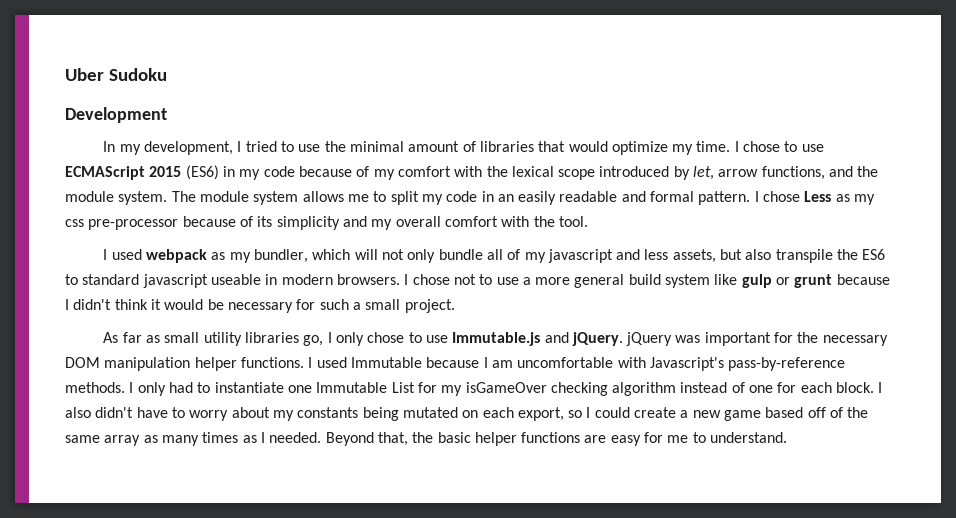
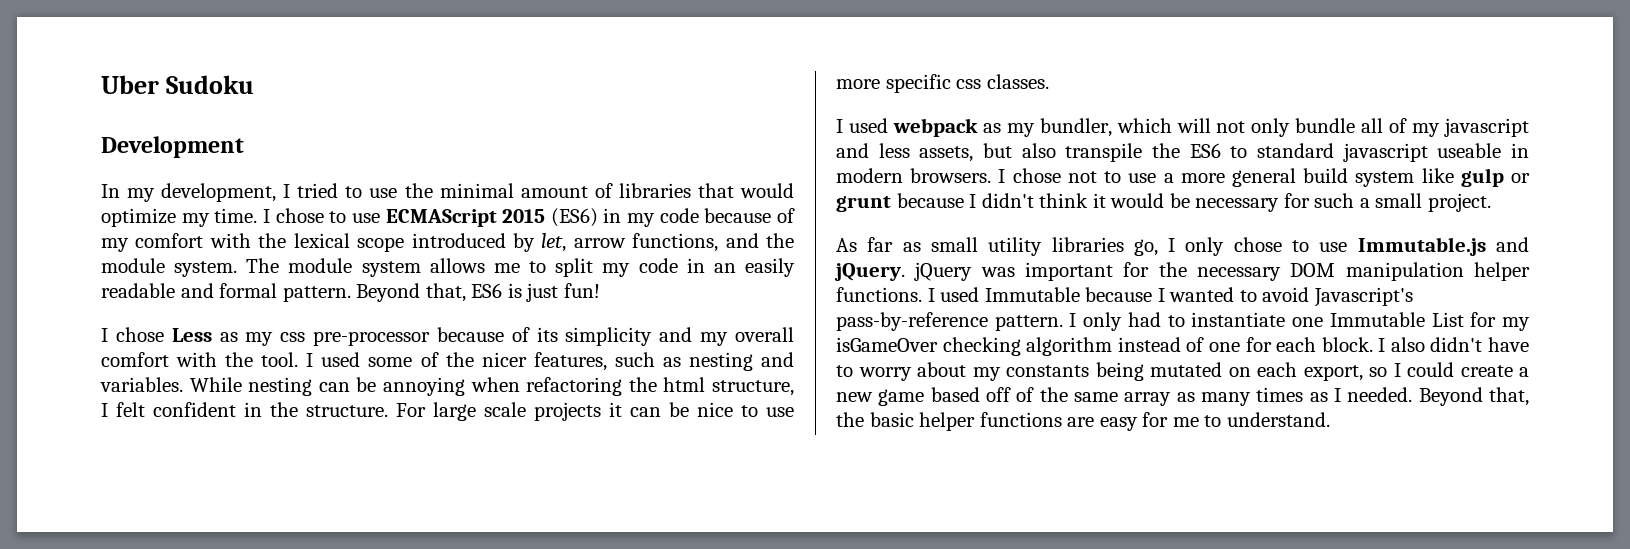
(751, 198) none -> [356,283,600,302] Beyond that, ES6 is just fun! //
(588, 221) none -> [306,352,794,371] [100,377,795,396] [101,402,794,421] [836,74,1049,93] I used some of the nicer features, such as nesting and variables. While nesting can be annoying when refactoring the html structure, I felt confident in the structure. For large scale projects it can be nice to use more specific css classes.
[491,357,646,368] am uncomfortable with -> [1169,287,1310,302] wanted to avoid
[65,382,125,393] methods. -> [994,315,1063,331] pattern.

